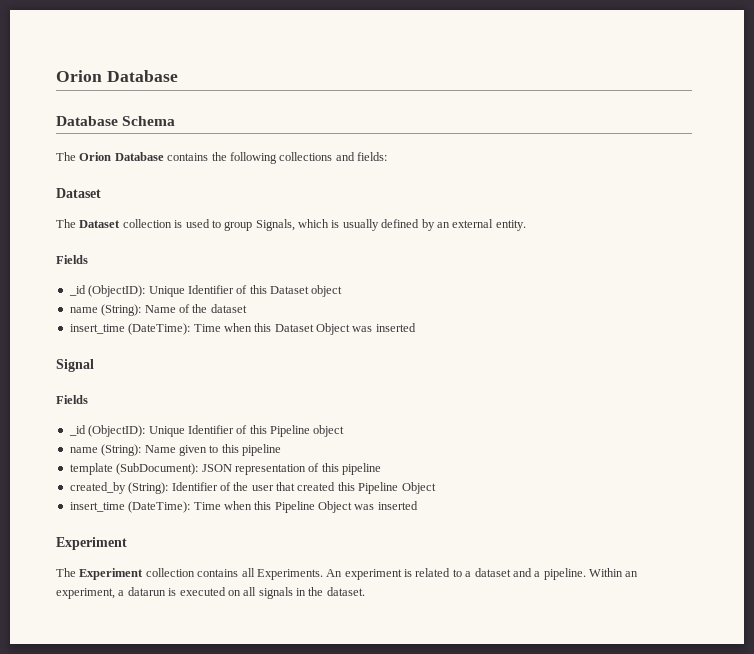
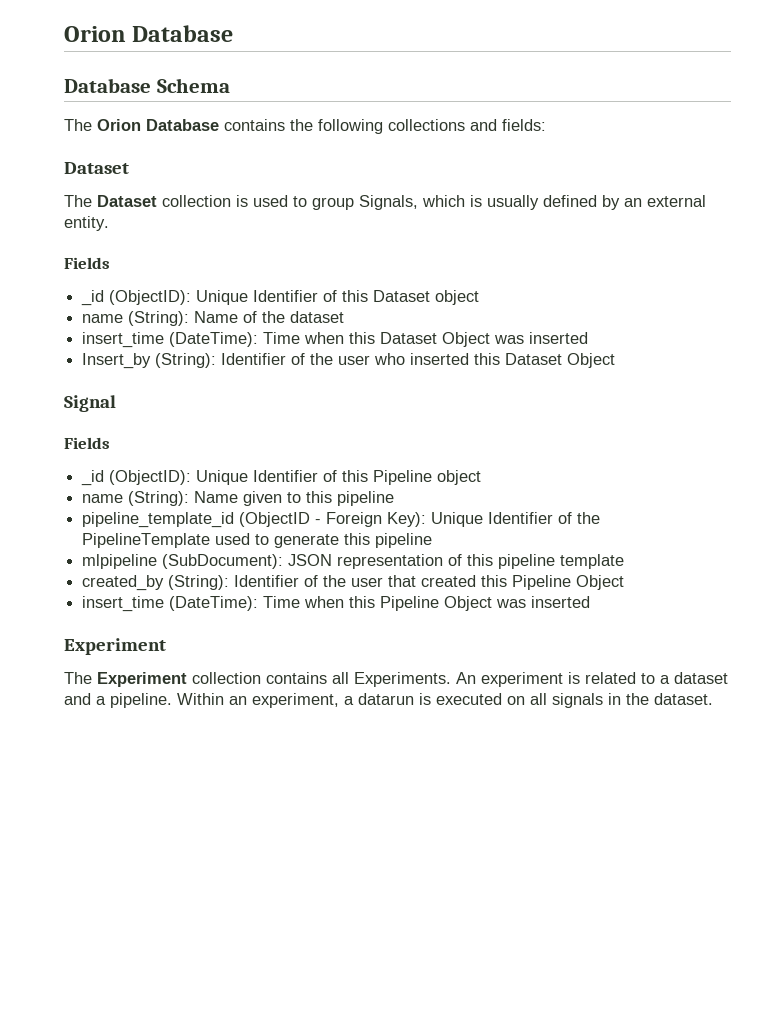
(416, 327) none -> [82,353,616,369] // Insert_by (String): Identifier of the user who inserted this Dataset Object
[69,463,113,475] template -> [82,512,601,528] [82,533,433,548] [82,554,158,569] pipeline_template_id (ObjectID - Foreign Key): Unique Identifier of the PipelineTemplate used to generate this pipeline // mlpipeline
(381, 469) none -> [560,554,625,569] template

